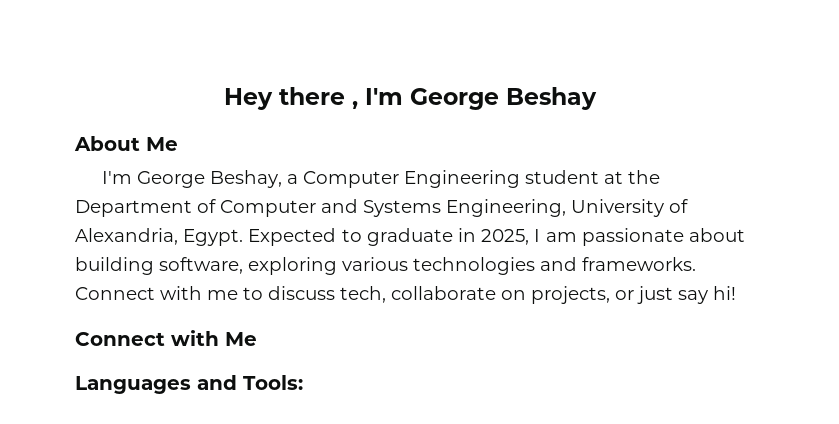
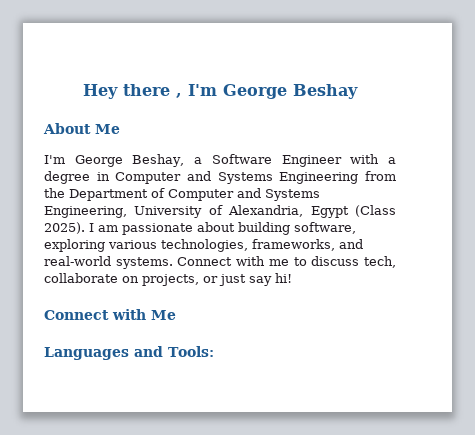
[303,170,624,188] Computer Engineering student at -> [211,154,396,167] [44,171,396,184] Software Engineer with a degree in Computer and Systems Engineering from
[183,228,530,246] Egypt. Expected to graduate in 2025, -> [310,205,396,218] [44,222,85,234] Egypt (Class 2025).
[413,257,696,275] technologies and frameworks. -> [161,239,363,252] [44,256,173,269] technologies, frameworks, and real-world systems.

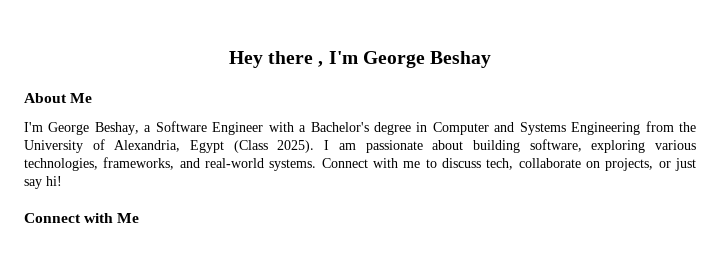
(396, 160) none -> [310,122,369,132] Bachelor's
[69,188,320,201] [44,206,127,218] Department of Computer and Systems Engineering, -> (696, 127) none
[44,346,214,360] // Languages and Tools: -> (140, 218) none

